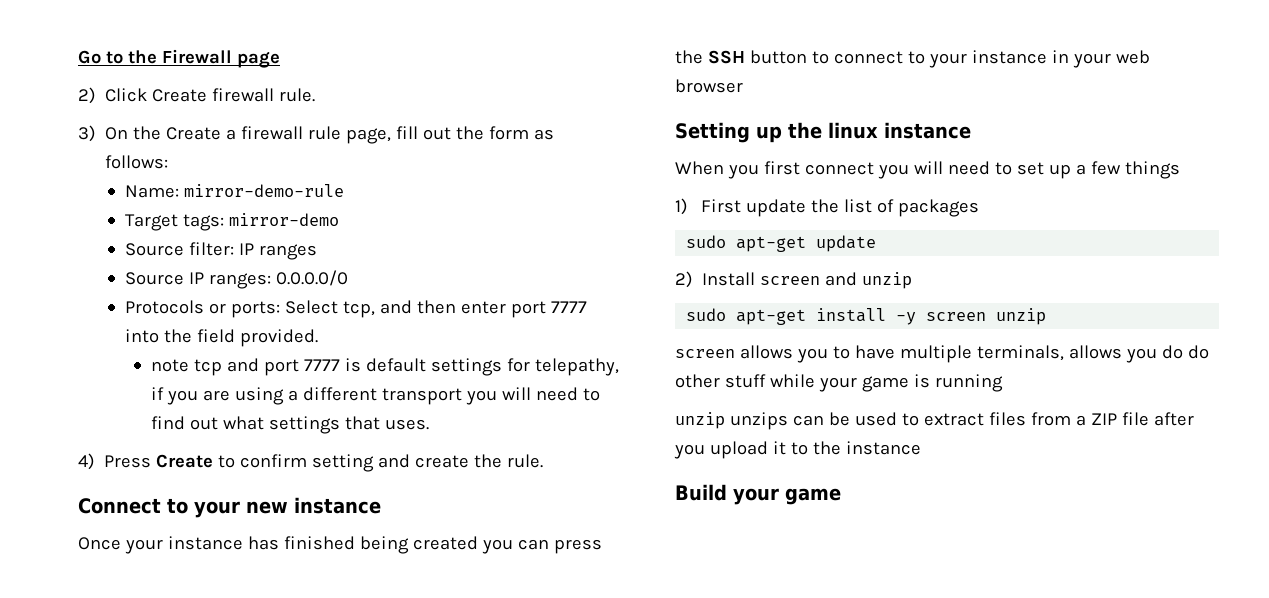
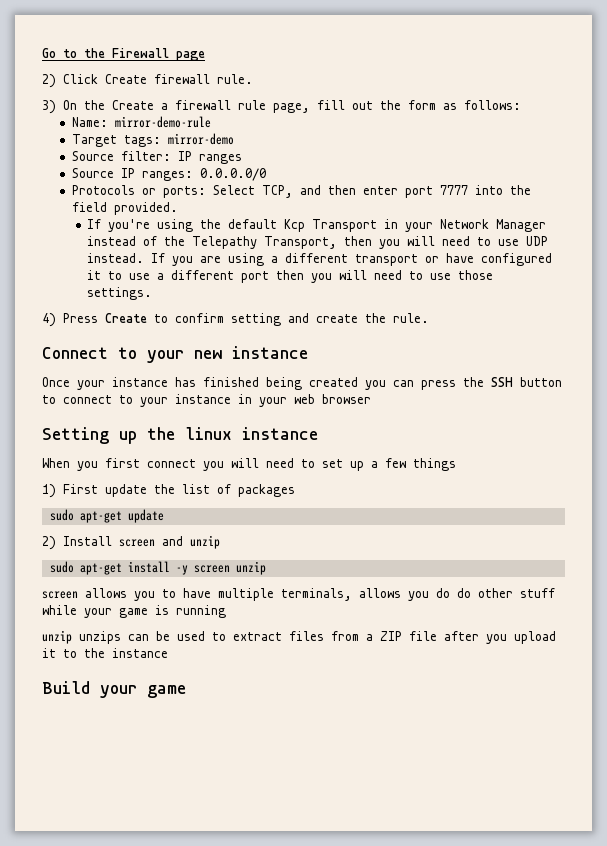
[342,301,375,318] tcp, -> [261,185,293,198] TCP,
[151,358,620,376] [151,387,165,400] note tcp and port 7777 is default settings for telepathy, if -> [87,219,547,232] [87,236,549,249] [87,253,166,263] If you're using the default Kcp Transport in your Network Manager instead of the Telepathy Transport, then you will need to use UDP instead. If
[466,387,601,405] [151,416,430,434] you will need to find out what settings that uses. -> [425,253,553,266] [87,270,494,283] [87,287,153,300] or have configured it to use a different port then you will need to use those settings.

